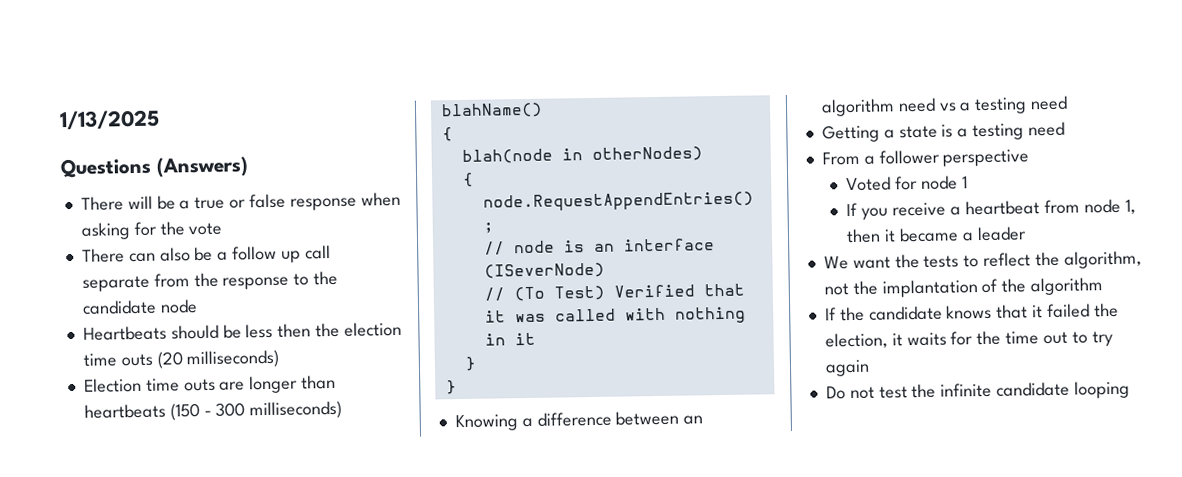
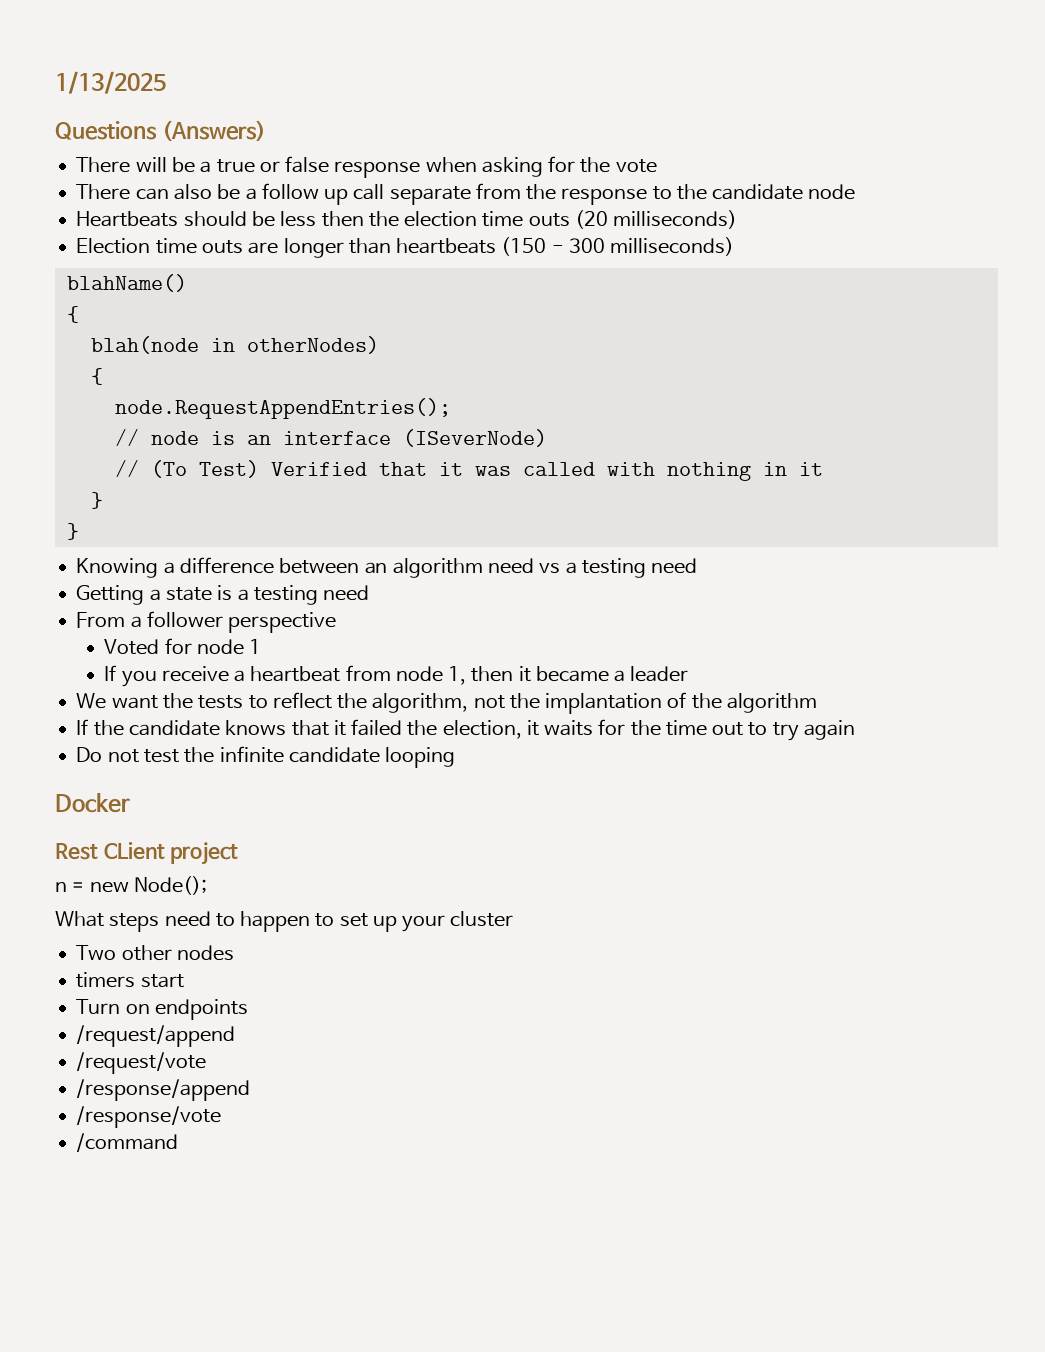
(1130, 389) none -> [55,793,130,813] [55,842,239,865] [55,876,207,895] [55,911,514,932] [76,945,234,961] [76,972,184,988] [76,999,248,1020] [76,1025,236,1047] [76,1052,207,1074] [76,1079,251,1101] [76,1106,222,1128] [76,1133,179,1152] // Docker // Rest CLient project // n = new Node(); // What steps need to happen to set up your cluster // Two other nodes // timers start // Turn on endpoints // /request/append // /request/vote // /response/append // /response/vote // /command

